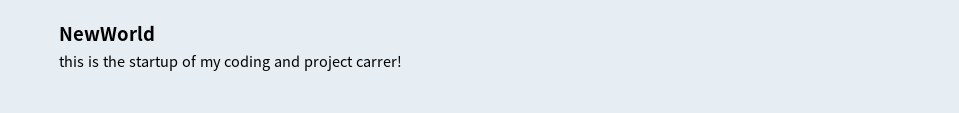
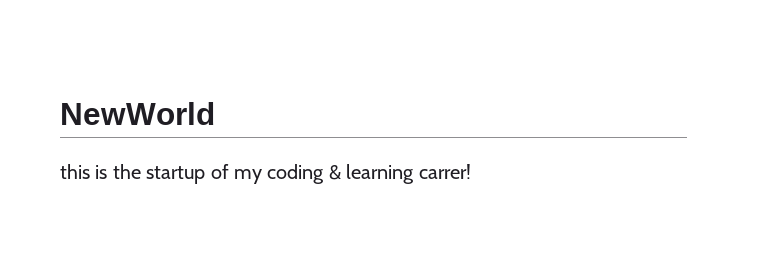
[274,55,354,71] and project -> [328,164,415,184] & learning

